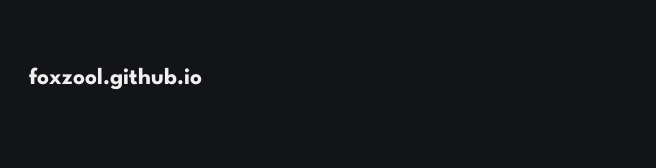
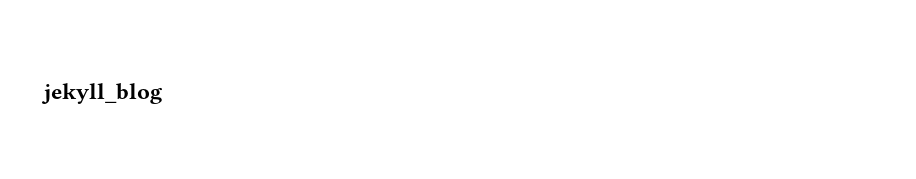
[29,67,202,90] foxzool.github.io -> [41,83,162,104] jekyll_blog

